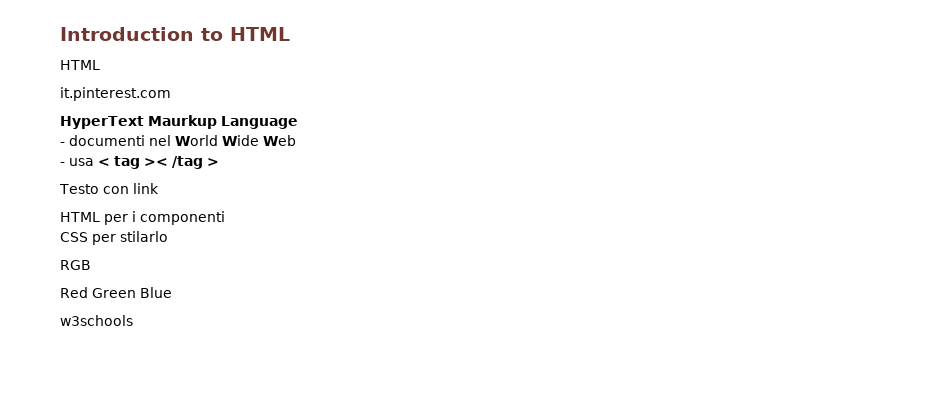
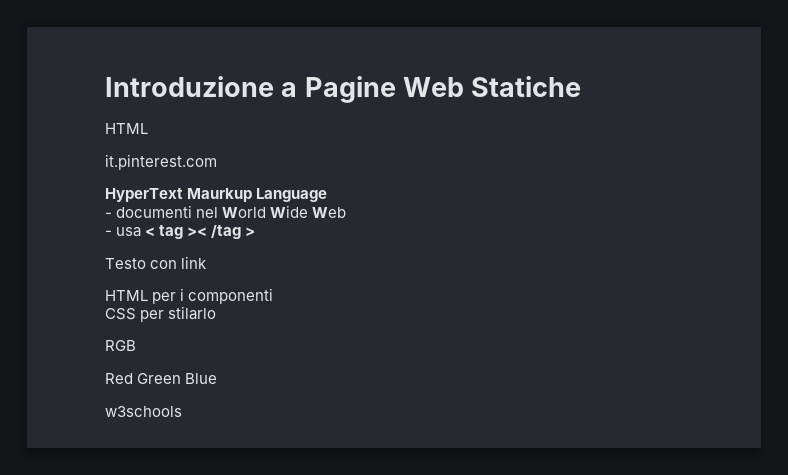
[60,27,290,41] Introduction to HTML -> [105,76,582,103] Introduzione a Pagine Web Statiche

